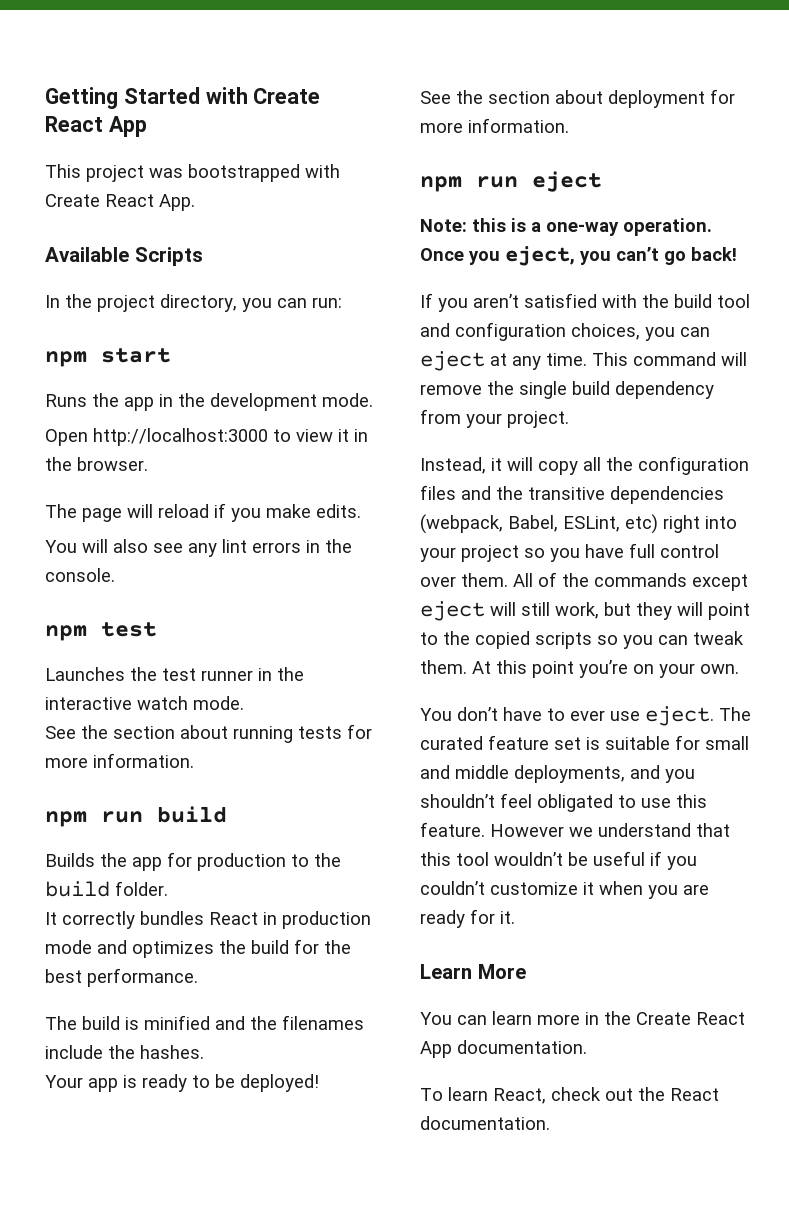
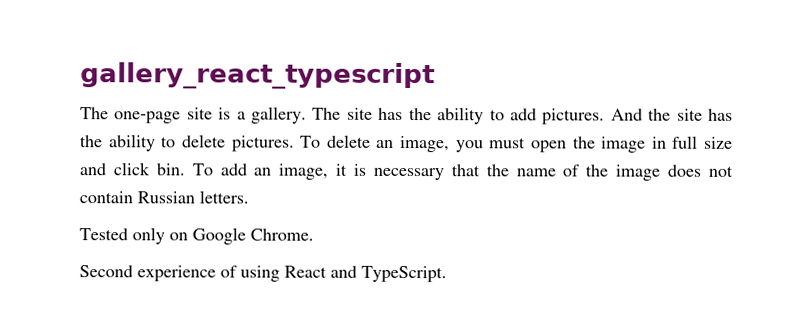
[45,87,321,109] [45,116,147,137] [45,164,340,182] [45,194,195,211] [45,247,203,266] [45,294,342,312] [45,348,171,367] [45,393,373,411] [45,428,368,446] [45,457,148,471] [45,503,361,522] [45,539,352,557] [45,568,115,582] [45,622,157,641] [45,667,304,681] [45,696,244,710] [45,724,372,743] [45,753,194,768] [45,806,227,827] [45,852,341,871] [45,881,168,897] [45,911,371,929] [45,939,351,958] [45,968,198,987] [45,1015,364,1030] [45,1045,204,1059] [45,1074,319,1092] [420,89,735,108] [420,118,569,133] [420,171,602,192] [420,218,712,236] [420,246,737,266] [420,293,750,312] [420,322,710,341] [420,351,747,371] [420,381,714,399] [420,409,569,428] [420,456,749,475] [420,485,724,504] [420,514,737,534] [420,543,719,562] [420,572,748,591] [420,601,750,621] [420,631,744,649] [420,660,739,678] [420,706,751,726] [420,735,749,750] [420,765,695,783] [420,793,707,812] [420,822,730,837] [420,851,697,870] [420,881,709,899] [420,909,515,928] [420,964,526,979] [420,1011,745,1025] [420,1040,587,1058] [420,1087,719,1104] [420,1116,550,1130] Getting Started with Create React App // This project was bootstrapped with Create React App. // Available Scripts // In the project directory, you can run: // npm start // Runs the app in the development mode. // Open http://localhost:3000 to view it in the browser. // The page will reload if you make edits. // You will also see any lint errors in the console. // npm test // Launches the test runner in the interactive watch mode. // See the section about running tests for more information. // npm run build // Builds the app for production to the build folder. // It correctly bundles React in production mode and optimizes the build for the best performance. // The build is minified and the filenames include the hashes. // Your app is ready to be deployed! // See the section about deployment for more information. // npm run eject // Note: this is a one-way operation. Once you eject, you can’t go back! // If you aren’t satisfied with the build tool and configuration choices, you can eject at any time. This command will remove the single build dependency from your project. // Instead, it will copy all the configuration files and the transitive dependencies (webpack, Babel, ESLint, etc) right into your project so you have full control over them. All of the commands except eject will still work, but they will point to the copied scripts so you can tweak them. At this point you’re on your own. // You don’t have to ever use eject. The curated feature set is suitable for small and middle deployments, and you shouldn’t feel obligated to use this feature. However we understand that this tool wouldn’t be useful if you couldn’t customize it when you are ready for it. // Learn More // You can learn more in the Create React App documentation. // To learn React, check out the React documentation. -> [80,62,435,90] [80,106,733,125] [80,134,733,153] [79,162,733,181] [79,190,249,204] [79,227,314,245] [79,265,447,283] gallery_react_typescript // The one-page site is a gallery. The site has the ability to add pictures. And the site has the ability to delete pictures. To delete an image, you must open the image in full size and click bin. To add an image, it is necessary that the name of the image does not contain Russian letters. // Tested only on Google Chrome. // Second experience of using React and TypeScript.

